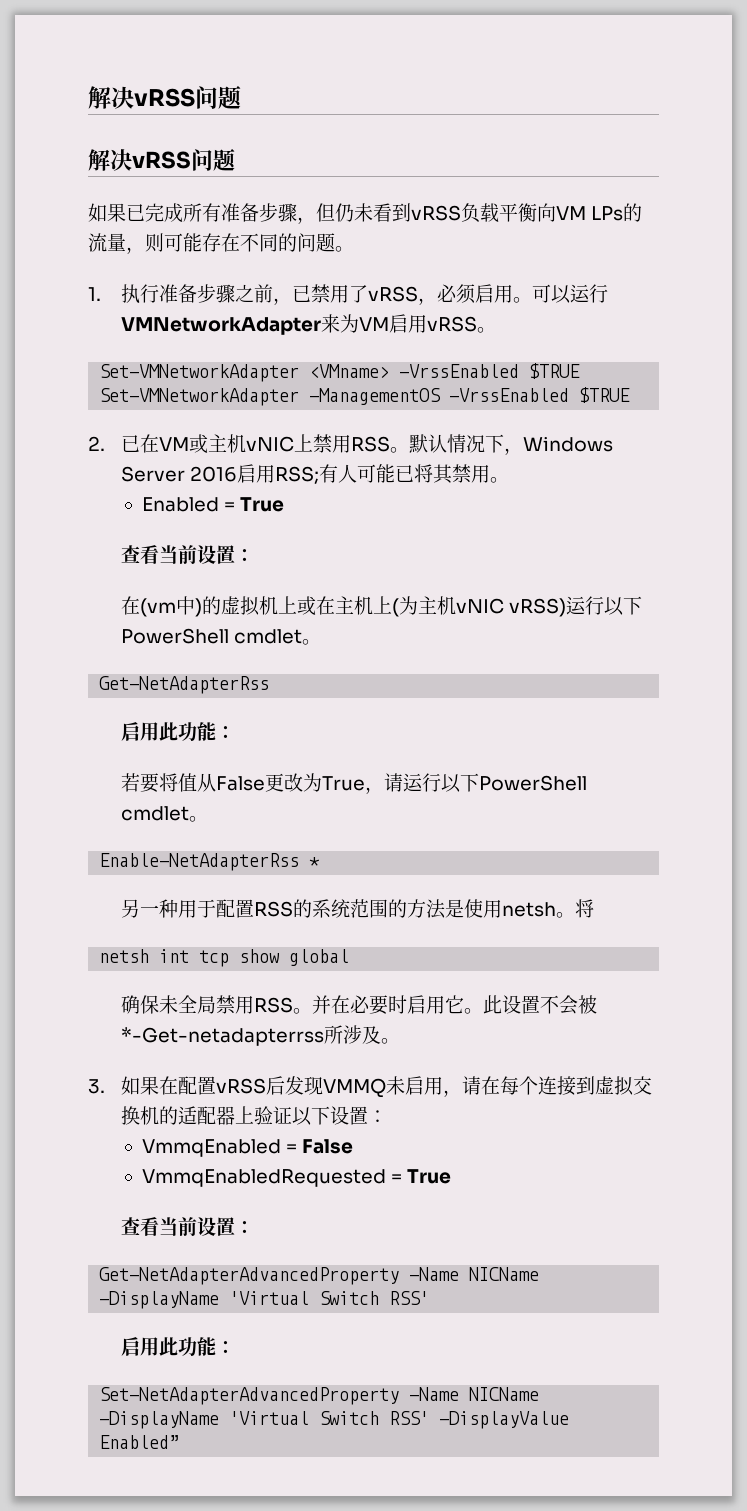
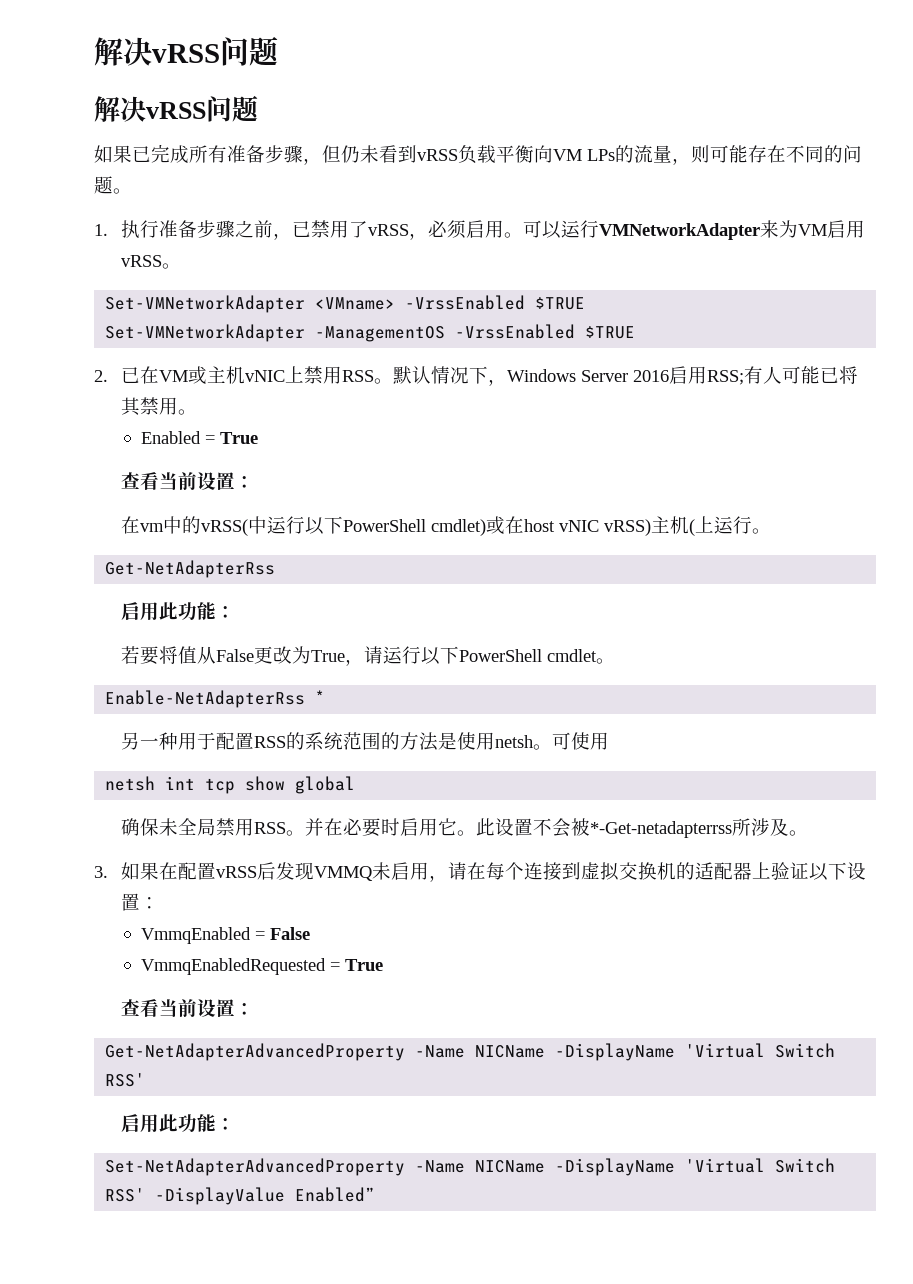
[139,596,642,617] [120,628,302,644] (vm中)的虚拟机上或在主机上(为主机vNIC vRSS)运行以下PowerShell cmdlet -> [139,516,752,536] vm中的vRSS(中运行以下PowerShell cmdlet)或在host vNIC vRSS)主机(上运行
[574,899,594,918] 将 -> [551,732,609,750] 可使用

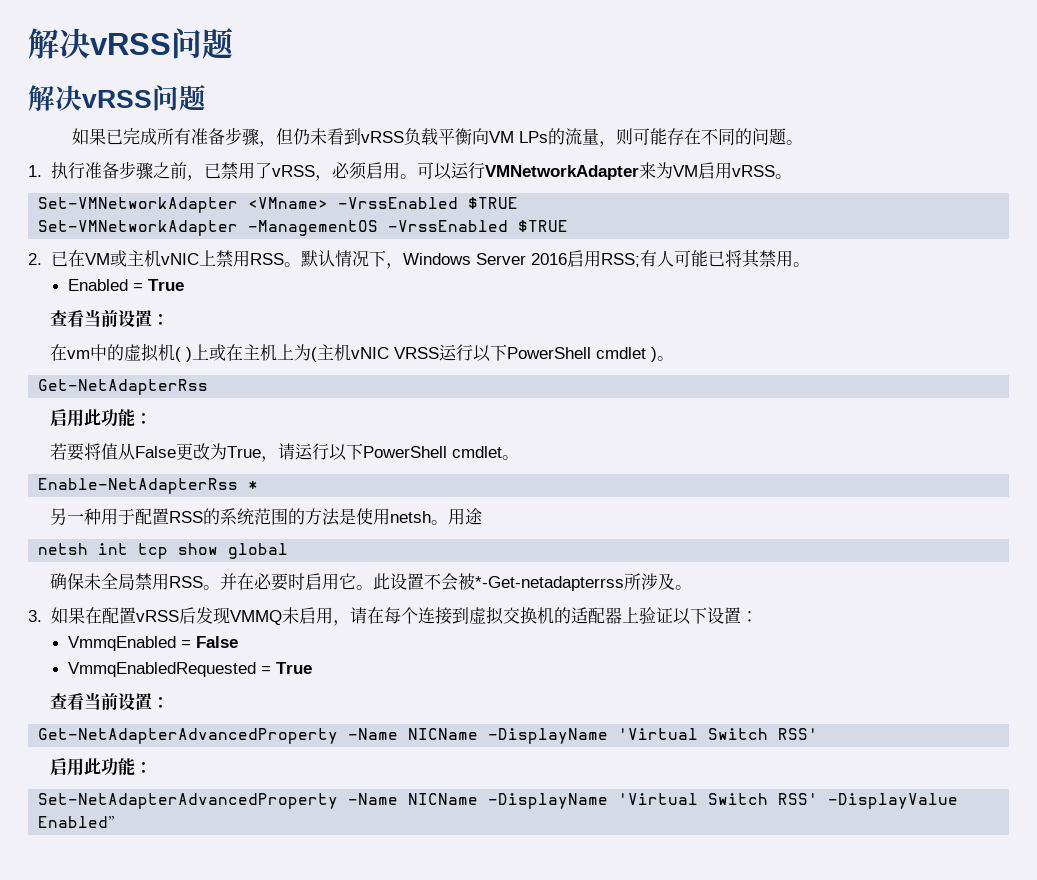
[200,516,752,536] vRSS(中运行以下PowerShell cmdlet)或在host vNIC vRSS)主机(上运行 -> [123,343,657,362] 虚拟机( )上或在主机上为(主机vNIC VRSS运行以下PowerShell cmdlet )
[551,732,609,750] 可使用 -> [447,508,482,525] 用途

